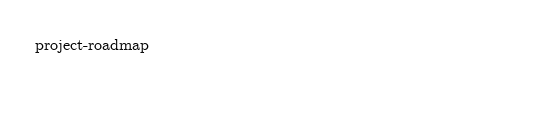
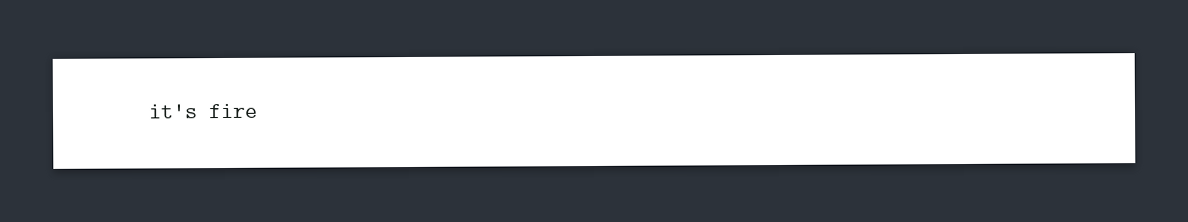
[35,39,149,53] project-roadmap -> [148,103,258,119] it's fire

